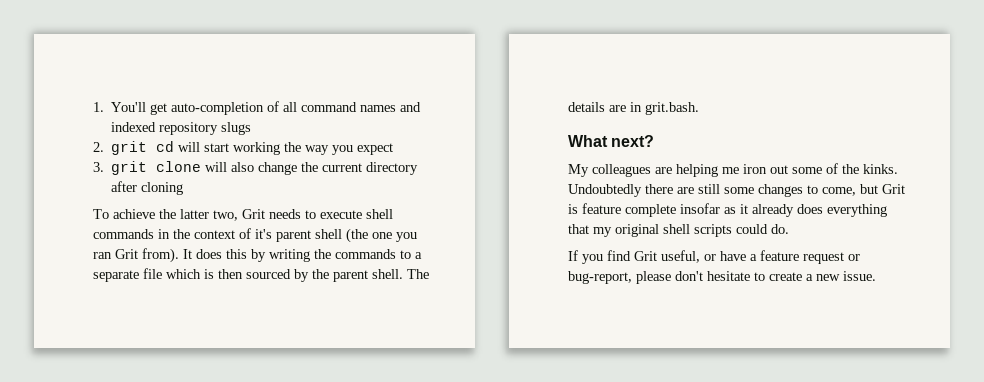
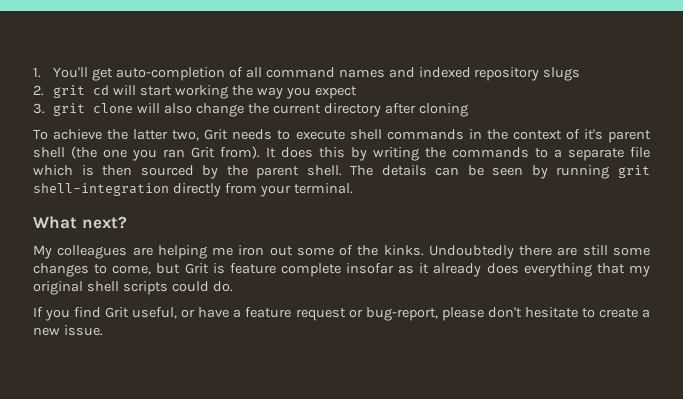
[609,102,699,115] are in grit.bash. -> [435,165,650,179] [33,183,353,197] can be seen by running grit shell-integration directly from your terminal.

